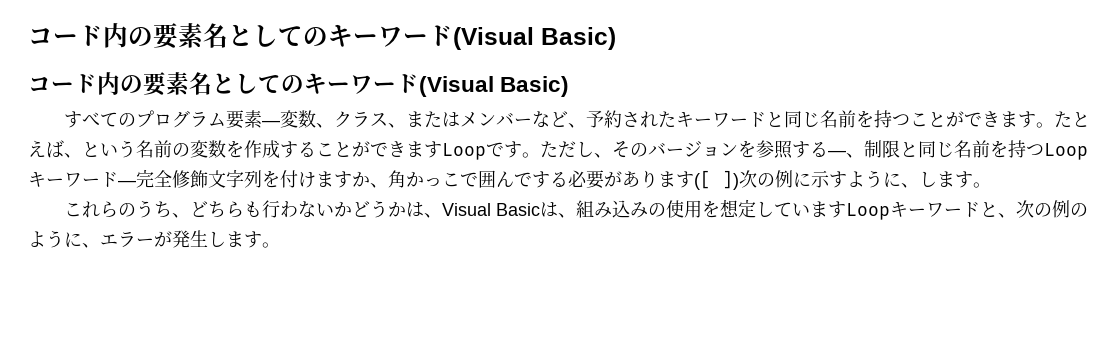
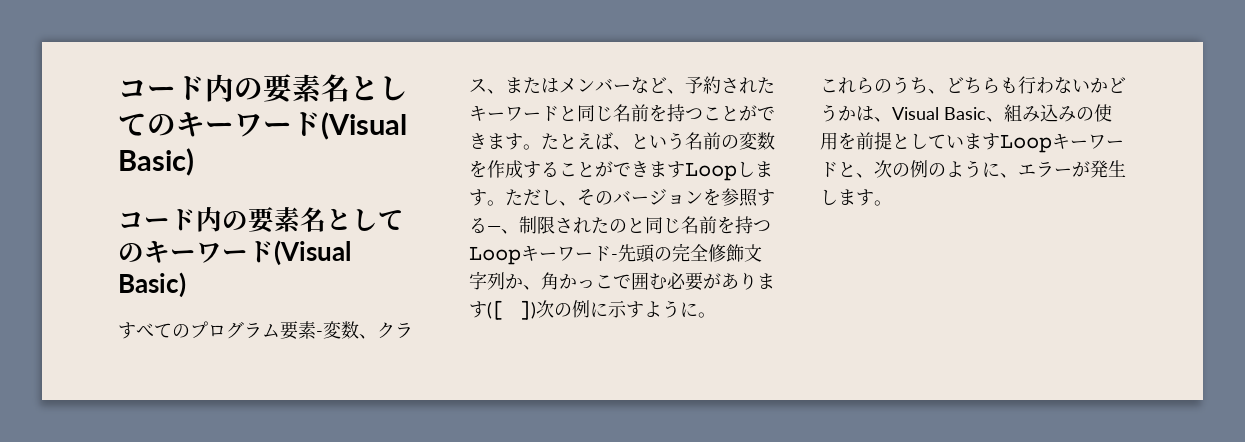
[262,120,281,126] — -> [316,331,323,337] -
[486,142,504,157] で -> [737,161,773,177] しま
(900, 149) none -> [555,217,627,234] されたの
[118,180,136,186] — -> [611,244,672,263] -先頭の
[262,170,352,188] を付けます -> (505, 281) none
[496,171,568,188] んでする -> [649,273,667,290] む
[901,171,973,188] 、します -> (698, 309) none
[540,202,559,217] は -> (986, 113) none
[720,199,757,218] 想定 -> [856,132,910,150] 前提と

